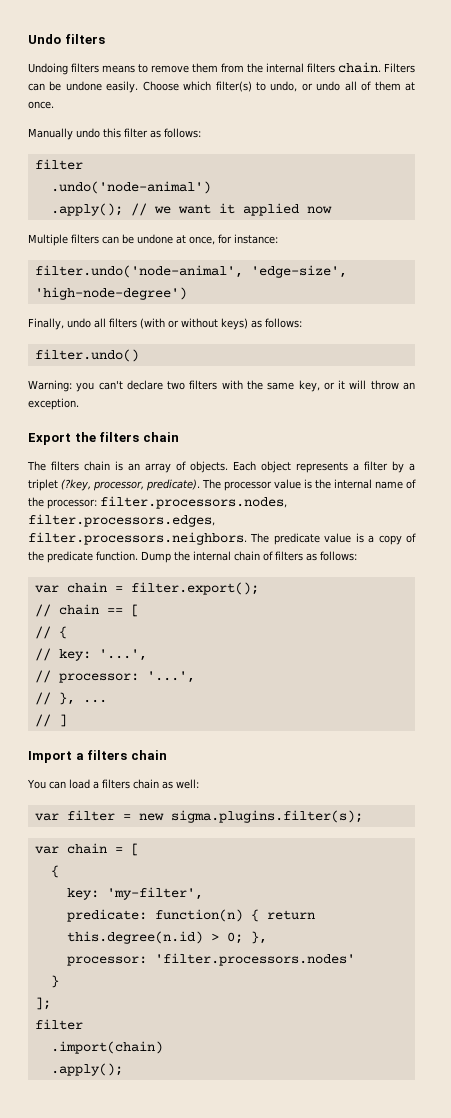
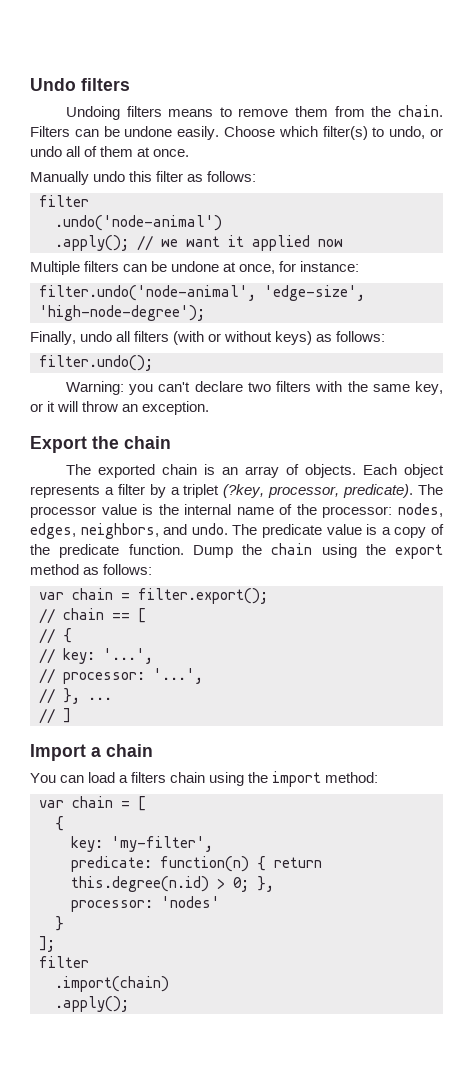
[266,63,335,73] internal filters -> (392, 111) none
[34,287,187,300] 'high-node-degree') -> [39,305,205,321] 'high-node-degree');
[34,349,139,362] filter.undo() -> [39,355,153,371] filter.undo();
[99,432,140,442] filters -> (119, 442) none
[51,461,79,471] filters -> [97,464,155,478] exported
[100,496,287,509] [28,514,215,527] [28,532,247,545] filter.processors.nodes, filter.processors.edges, filter.processors.neighbors. -> [397,503,443,517] [30,523,228,539] nodes, edges, neighbors, and undo.
[193,551,303,561] internal chain of filters -> [271,543,443,559] [30,564,79,575] chain using the export method
[87,750,128,760] filters -> (101, 752) none
[161,779,199,789] [34,810,363,823] as well: // var filter = new sigma.plugins.filter(s); -> [209,771,379,787] using the import method:
[154,953,355,966] 'filter.processors.nodes' -> [161,896,220,908] 'nodes'

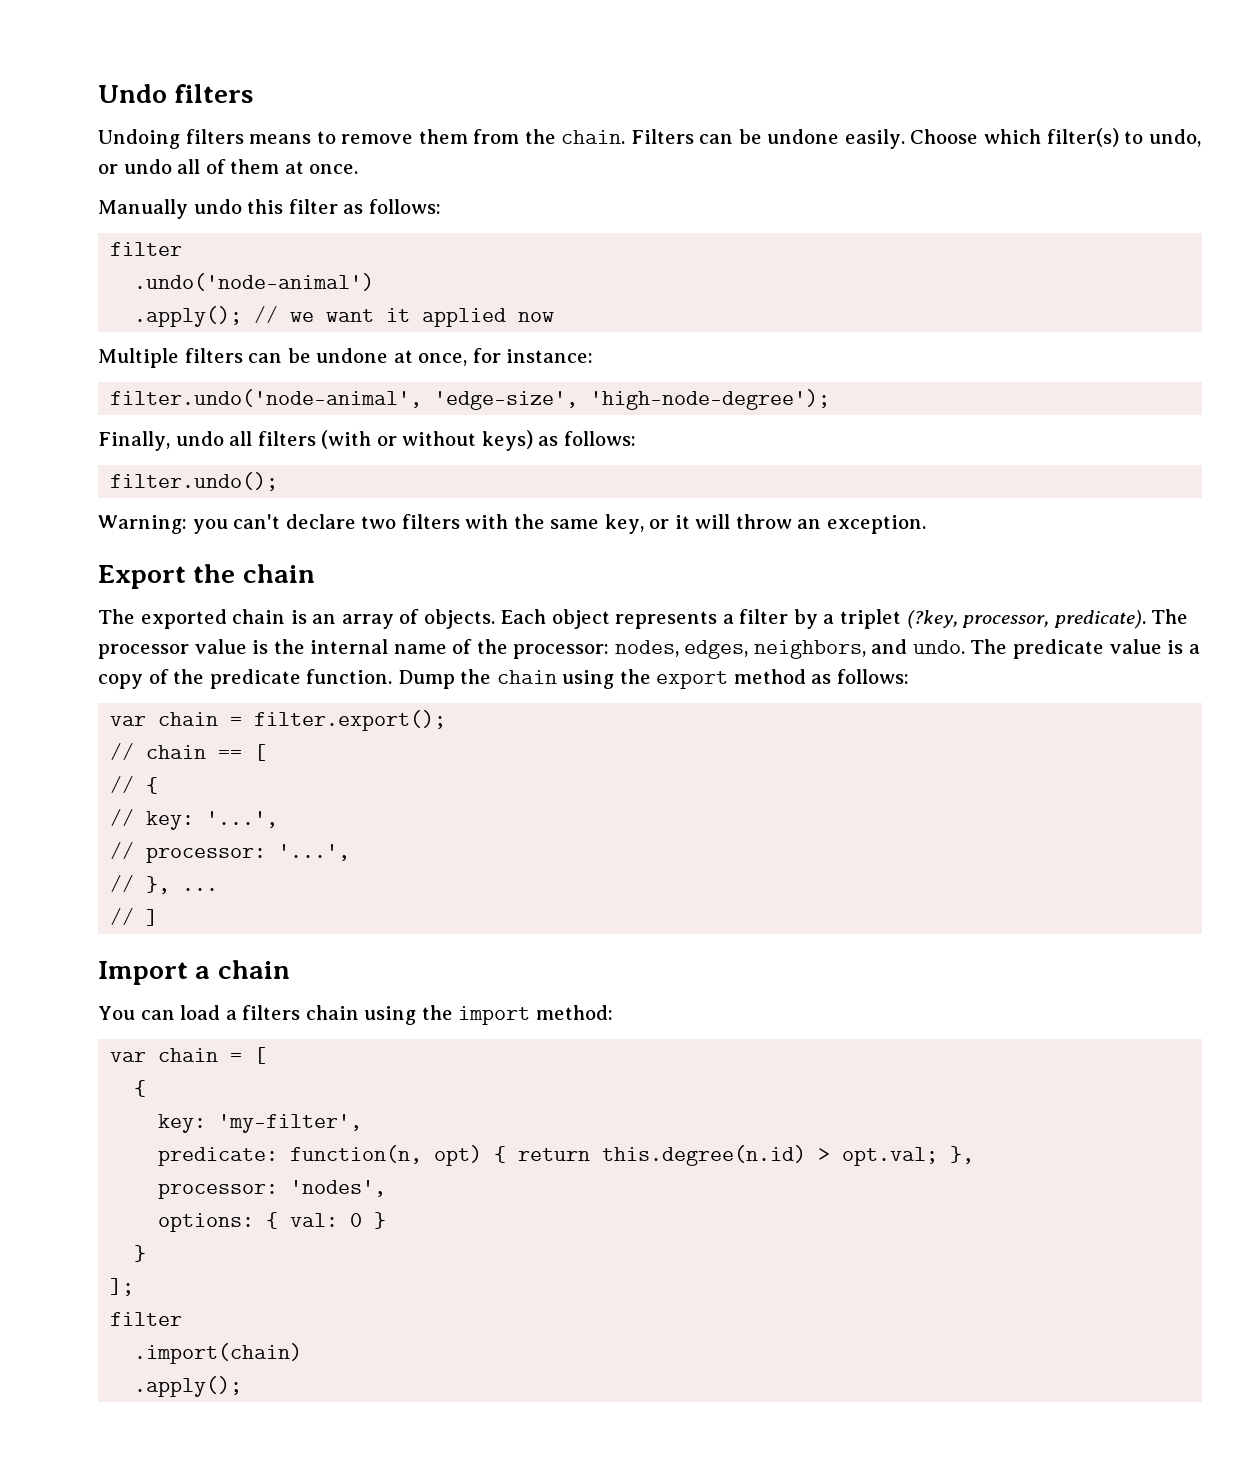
[160,856,249,872] function(n) -> [290,1145,483,1166] function(n, opt)
[233,877,249,892] 0; -> [842,1147,939,1166] opt.val;
[161,896,220,908] 'nodes' -> [290,1180,387,1197] [158,1212,387,1232] 'nodes', // options: { val: 0 }

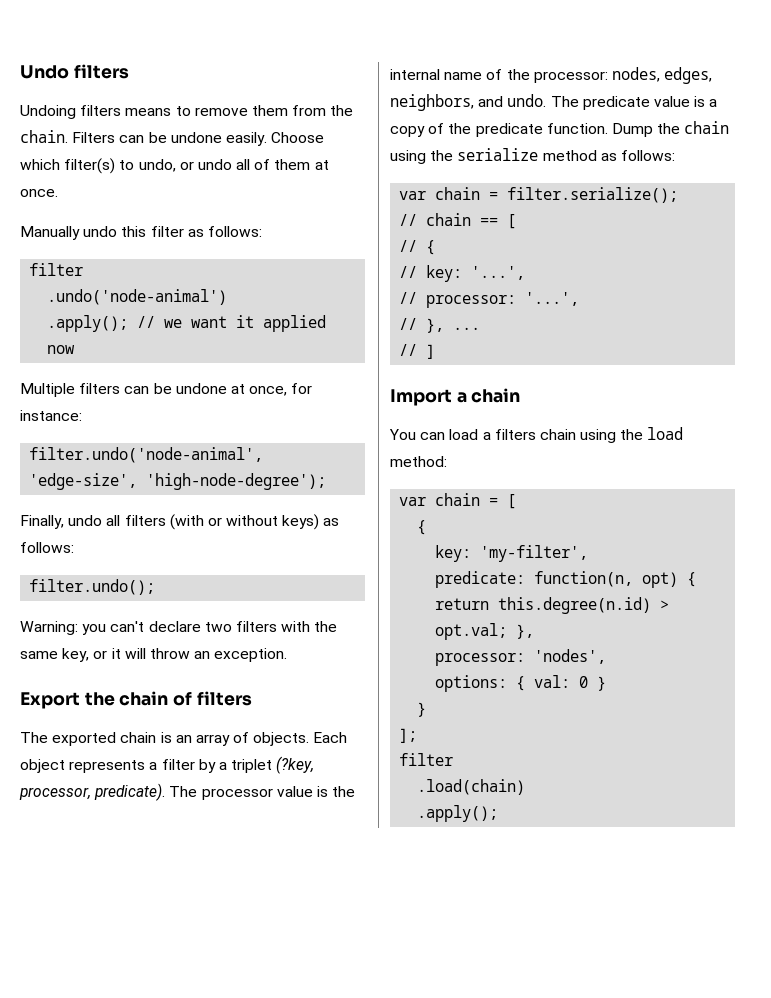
(315, 573) none -> [173,691,252,706] of filters
[656,671,729,689] export -> [457,148,539,161] serialize
[254,710,447,731] filter.export(); -> [507,187,679,203] filter.serialize();
[458,1006,531,1025] import -> [647,427,684,440] load
[134,1343,303,1364] .import(chain) -> [417,779,526,795] .load(chain)

